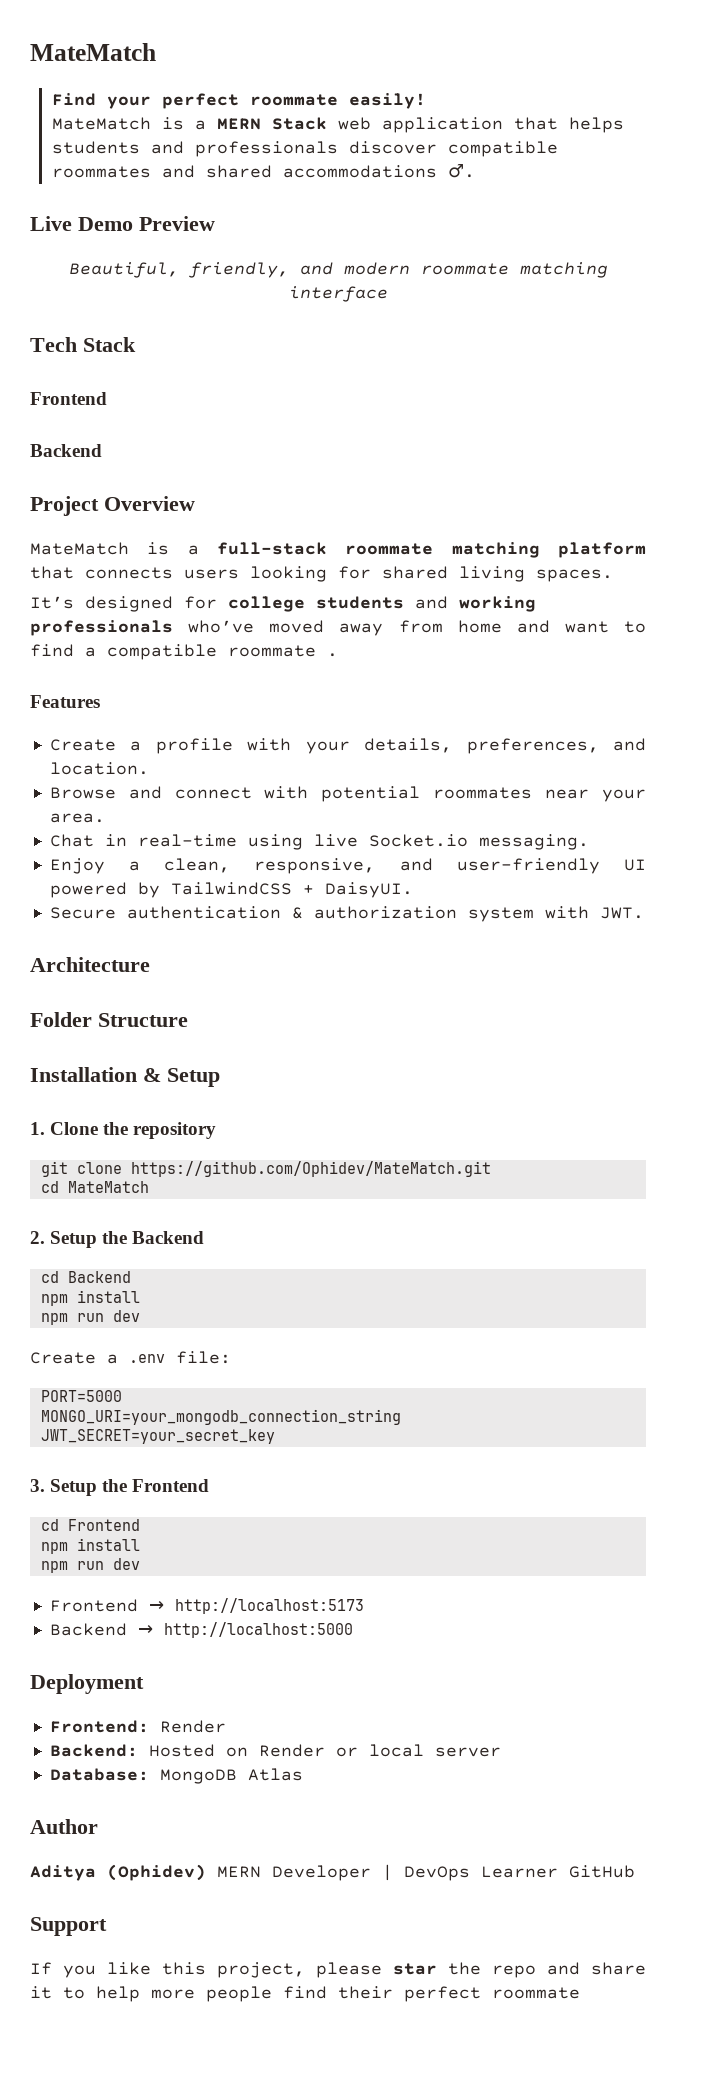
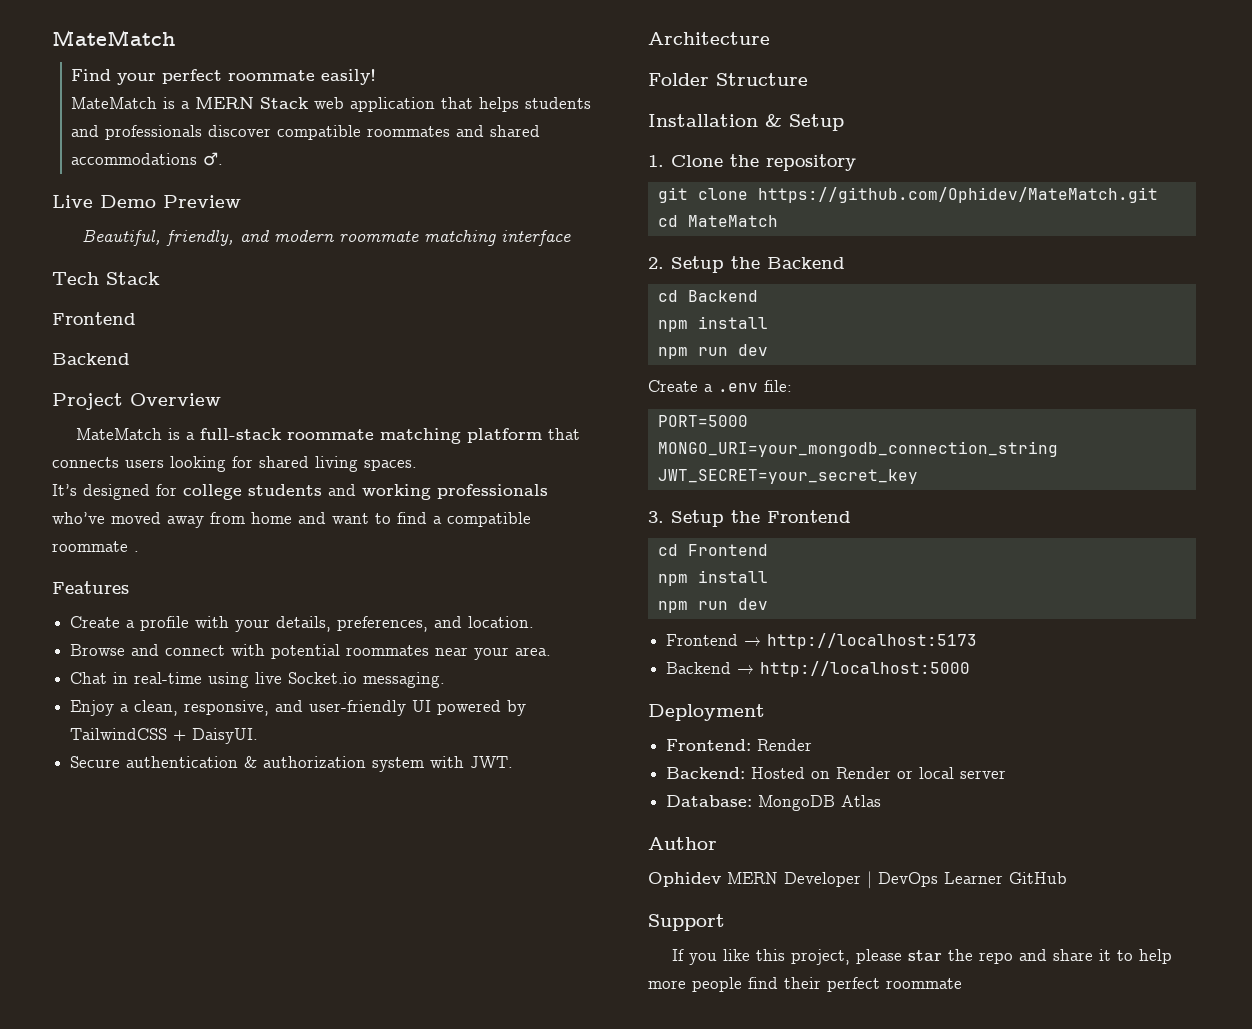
[30,1864,206,1881] Aditya (Ophidev) -> [648,872,721,887] Ophidev

